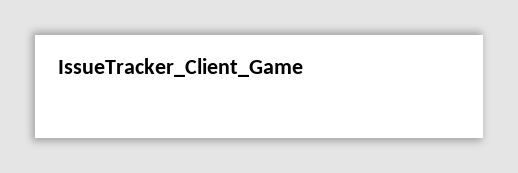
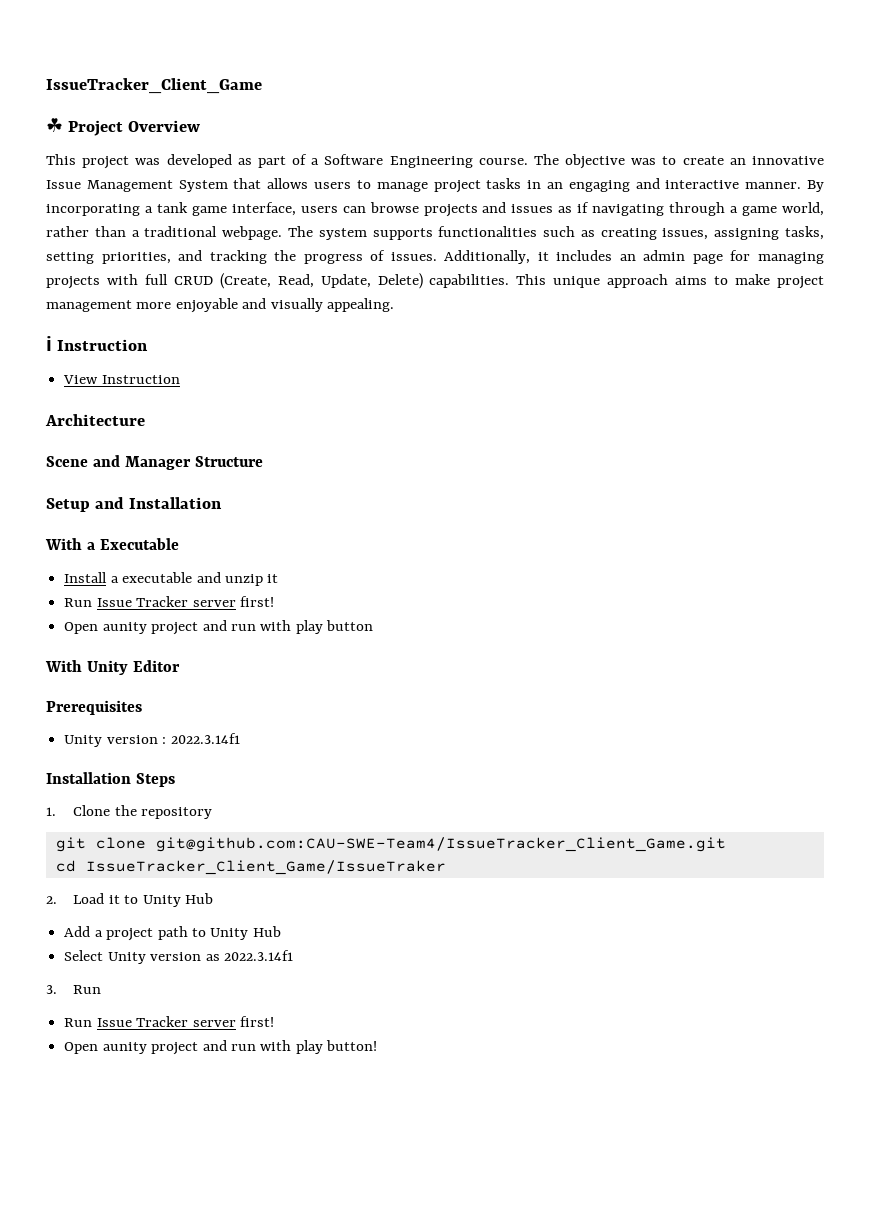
(303, 67) none -> [46,118,201,136] [46,154,824,169] [46,178,824,193] [46,202,825,217] [46,226,825,240] [46,250,824,264] [46,273,825,289] [46,298,395,313] [46,336,149,351] [63,375,180,384] [45,414,145,426] [46,455,263,470] [46,497,223,512] [45,538,179,550] [64,572,279,586] [64,596,274,607] [64,620,374,635] [45,660,180,675] [46,700,142,715] [64,733,240,747] [46,772,175,787] [46,805,213,819] [55,837,726,852] [55,860,446,875] [46,893,214,907] [64,926,281,941] [64,950,293,964] [46,985,102,994] [64,1016,274,1027] [64,1040,378,1055] // ☘ Project Overview // This project was developed as part of a Software Engineering course. The objective was to create an innovative Issue Management System that allows users to manage project tasks in an engaging and interactive manner. By incorporating a tank game interface, users can browse projects and issues as if navigating through a game world, rather than a traditional webpage. The system supports functionalities such as creating issues, assigning tasks, setting priorities, and tracking the progress of issues. Additionally, it includes an admin page for managing projects with full CRUD (Create, Read, Update, Delete) capabilities. This unique approach aims to make project management more enjoyable and visually appealing. // ℹ Instruction // View Instruction // Architecture // Scene and Manager Structure // Setup and Installation // With a Executable // Install a executable and unzip it // Run Issue Tracker server first! // Open aunity project and run with play button // With Unity Editor // Prerequisites // Unity version : 2022.3.14f1 // Installation Steps // 1. Clone the repository // git clone git@github.com:CAU-SWE-Team4/IssueTracker_Client_Game.git // cd IssueTracker_Client_Game/IssueTraker // 2. Load it to Unity Hub // Add a project path to Unity Hub // Select Unity version as 2022.3.14f1 // 3. Run // Run Issue Tracker server first! // Open aunity project and run with play button!

